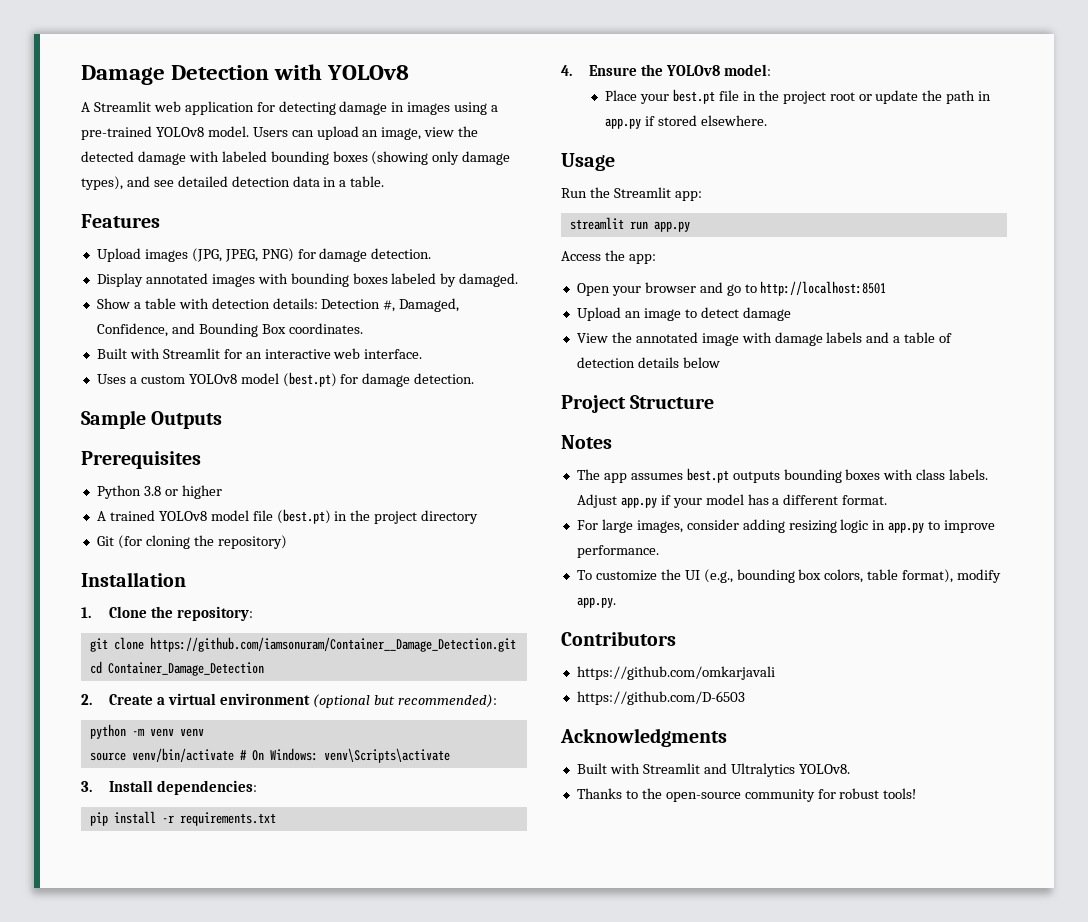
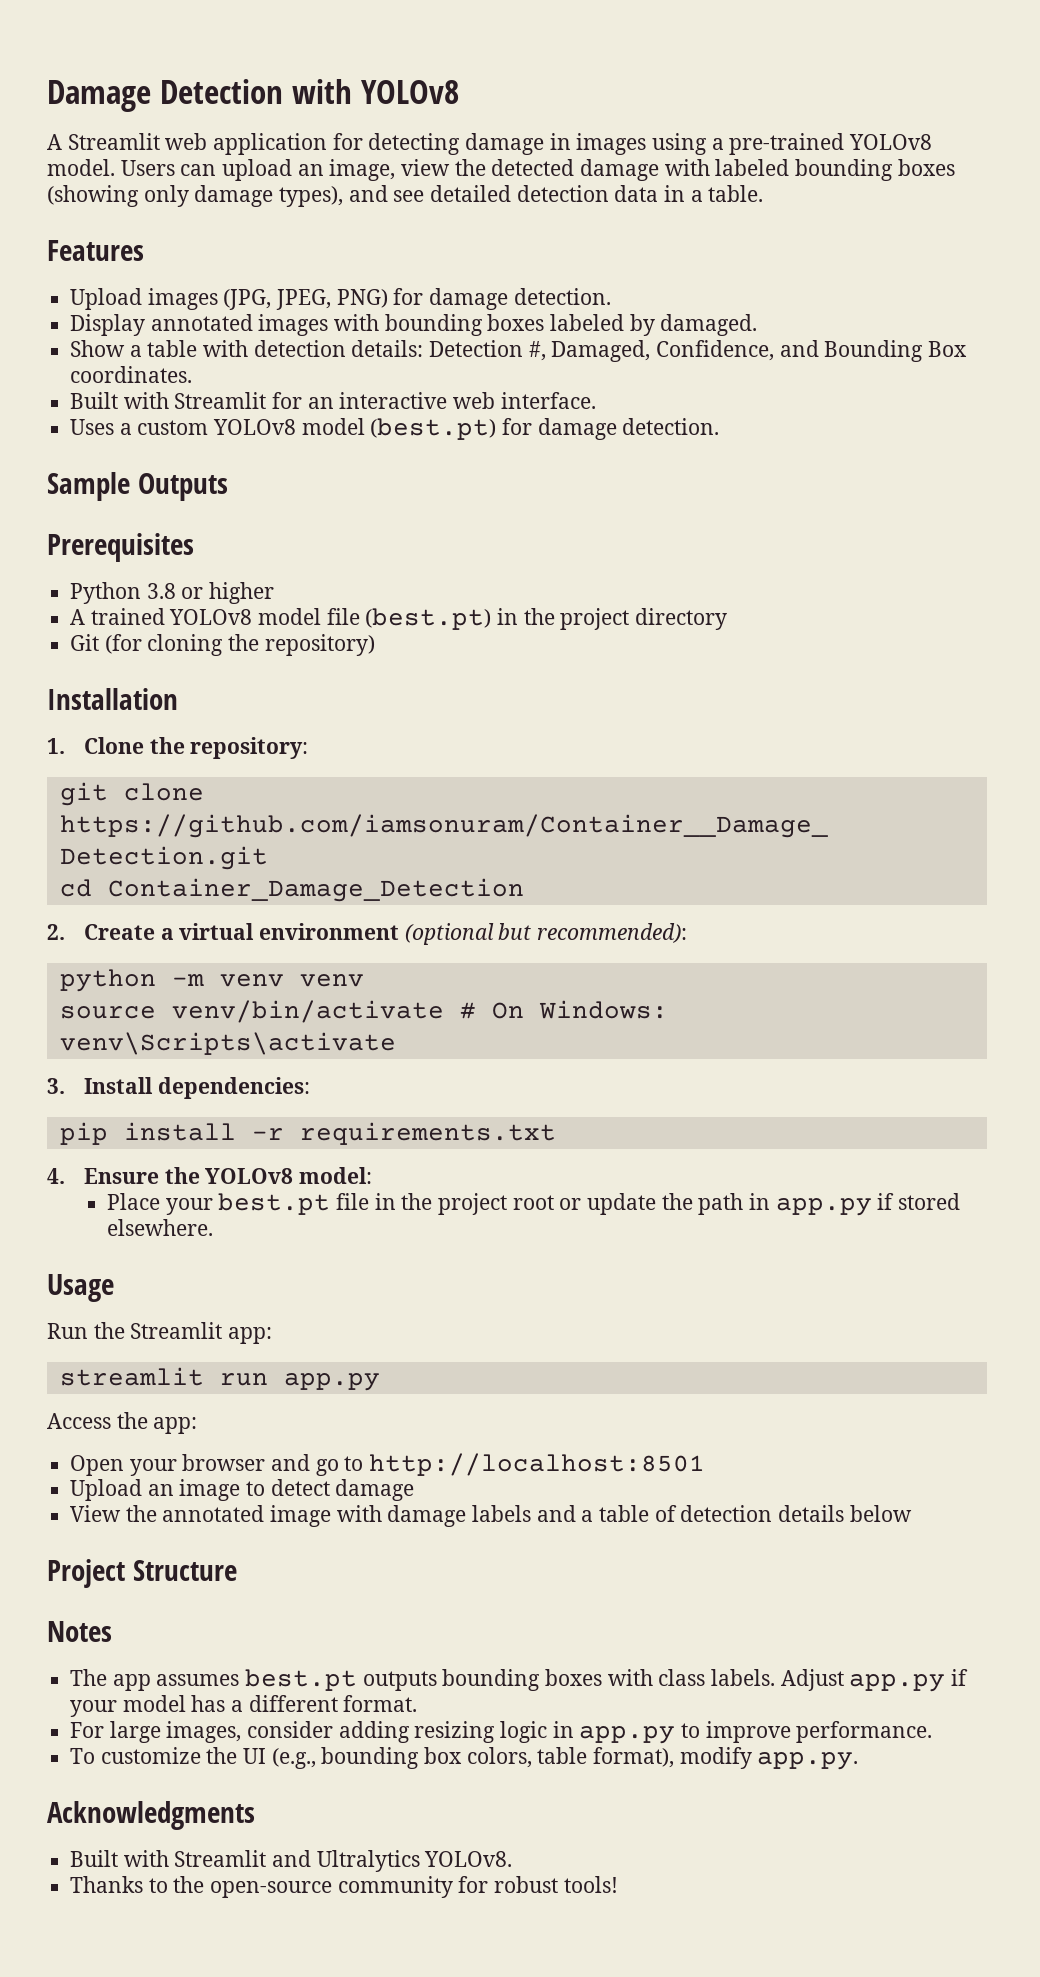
[561,631,676,646] [576,666,775,680] [576,691,745,705] // Contributors // https://github.com/omkarjavali // https://github.com/D-6503 -> (859, 1761) none

